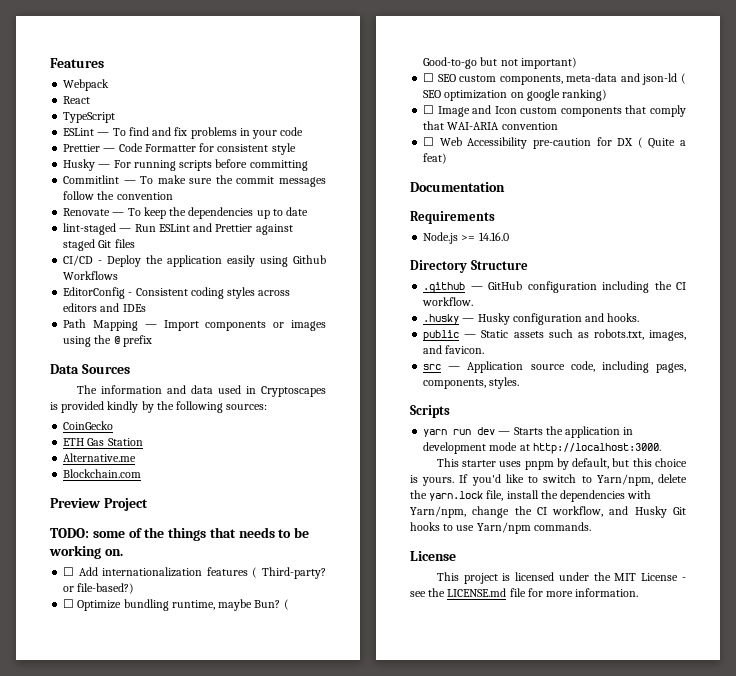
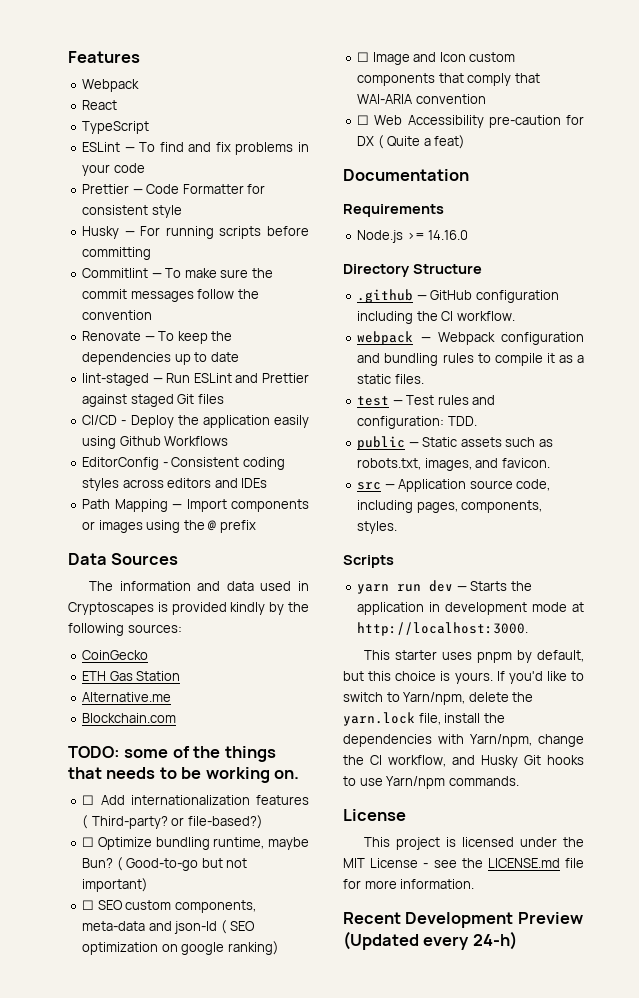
[50,498,148,511] // Preview Project -> (177, 718) none
[423,313,640,325] .husky — Husky configuration and hooks. -> [357,331,584,345] [357,353,584,366] [357,374,424,384] [357,395,496,406] [357,416,477,429] webpack — Webpack configuration and bundling rules to compile it as a static files. // test — Test rules and configuration: TDD.
(639, 592) none -> [343,912,583,928] [343,931,517,950] // Recent Development Preview (Updated every 24-h)

